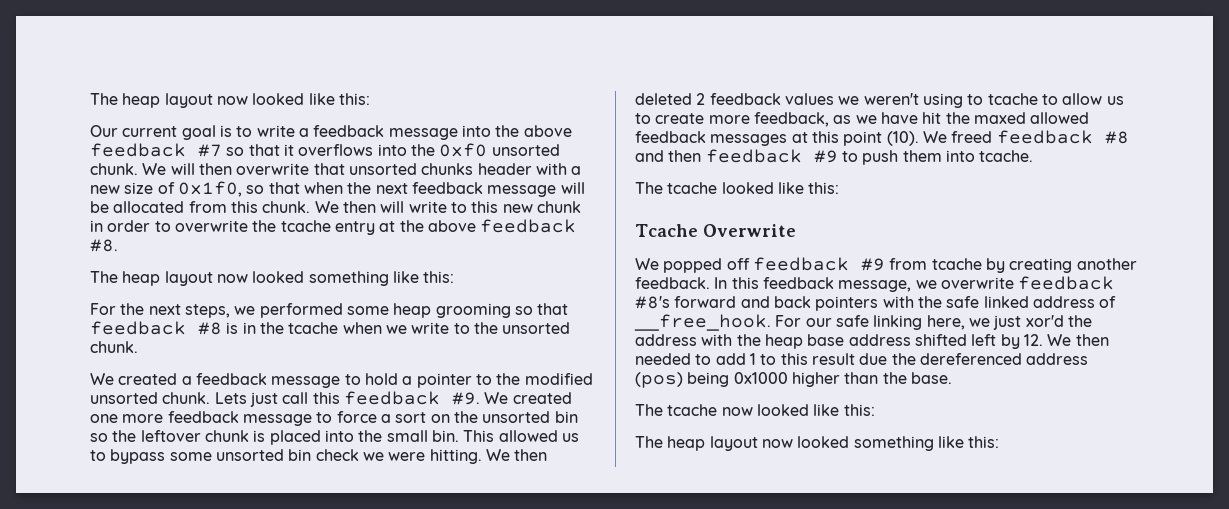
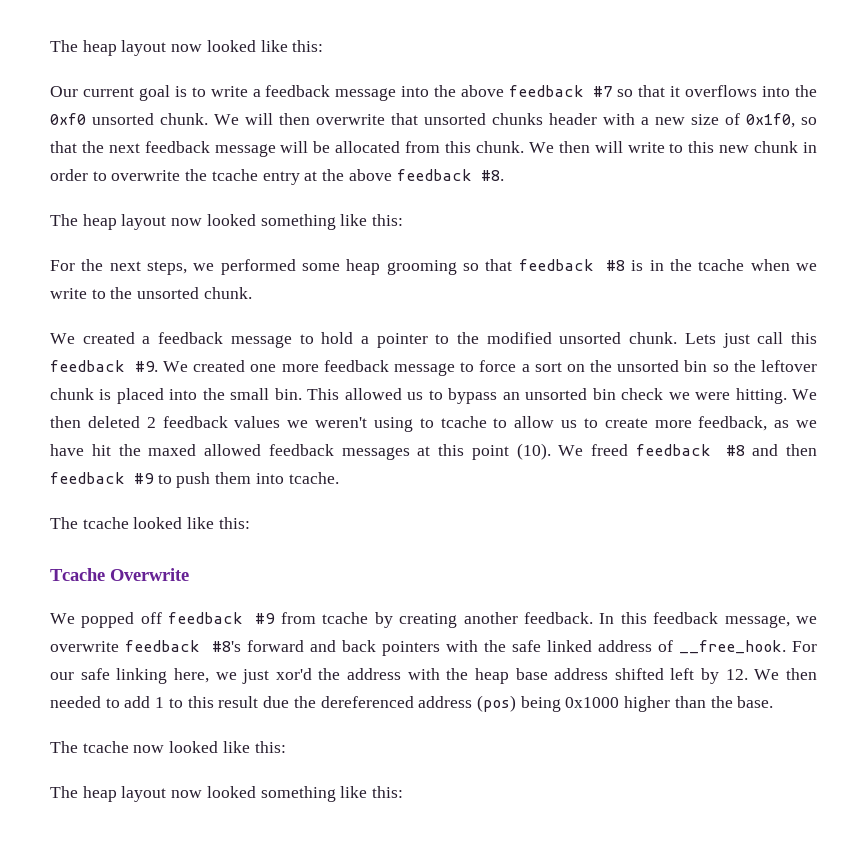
[303,182,343,194] when -> (77, 147) none
[169,452,212,461] some -> [502,392,520,400] an

